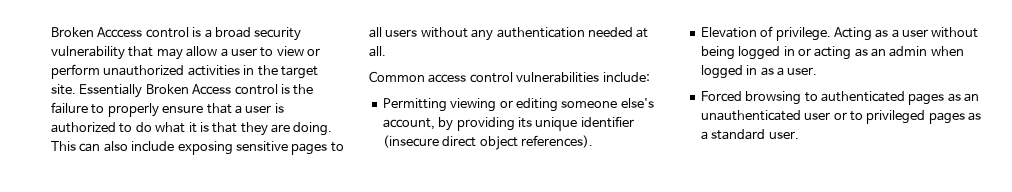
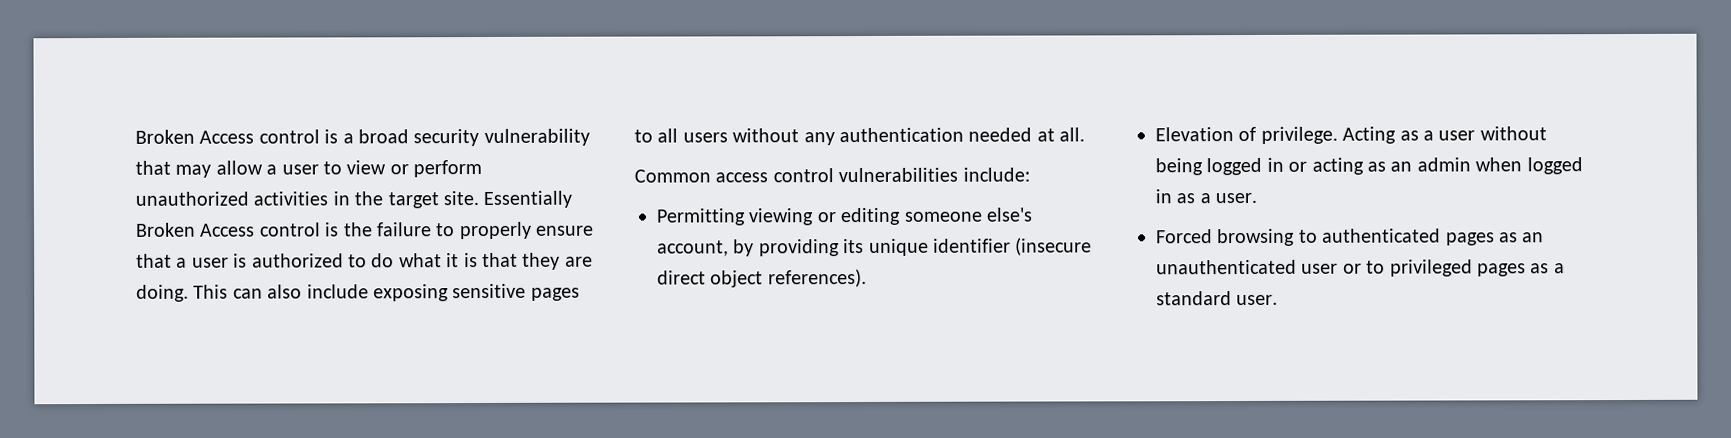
[51,27,143,38] Broken Acccess -> [135,129,255,144] Broken Access

